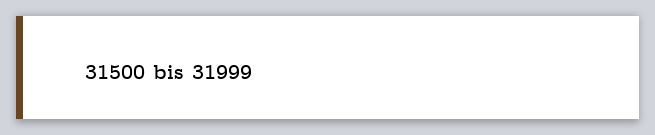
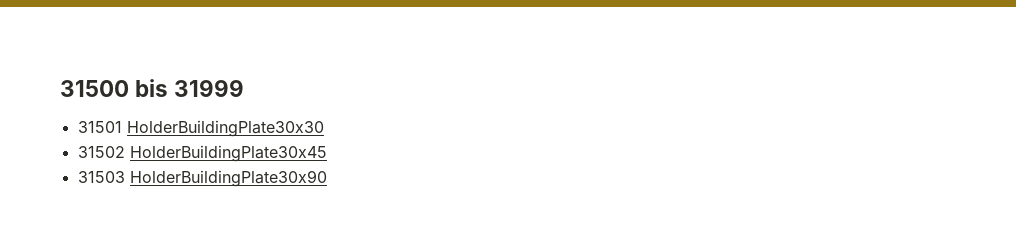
(252, 72) none -> [77,120,324,137] [77,145,327,162] [77,170,327,187] // 31501 HolderBuildingPlate30x30 // 31502 HolderBuildingPlate30x45 // 31503 HolderBuildingPlate30x90

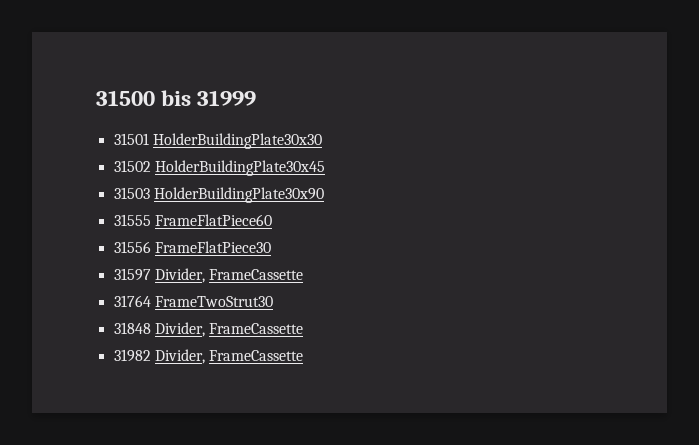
(327, 178) none -> [113,214,272,226] [113,241,271,253] [113,268,304,283] [113,295,273,307] [113,322,304,337] [113,349,304,364] // 31555 FrameFlatPiece60 // 31556 FrameFlatPiece30 // 31597 Divider, FrameCassette // 31764 FrameTwoStrut30 // 31848 Divider, FrameCassette // 31982 Divider, FrameCassette

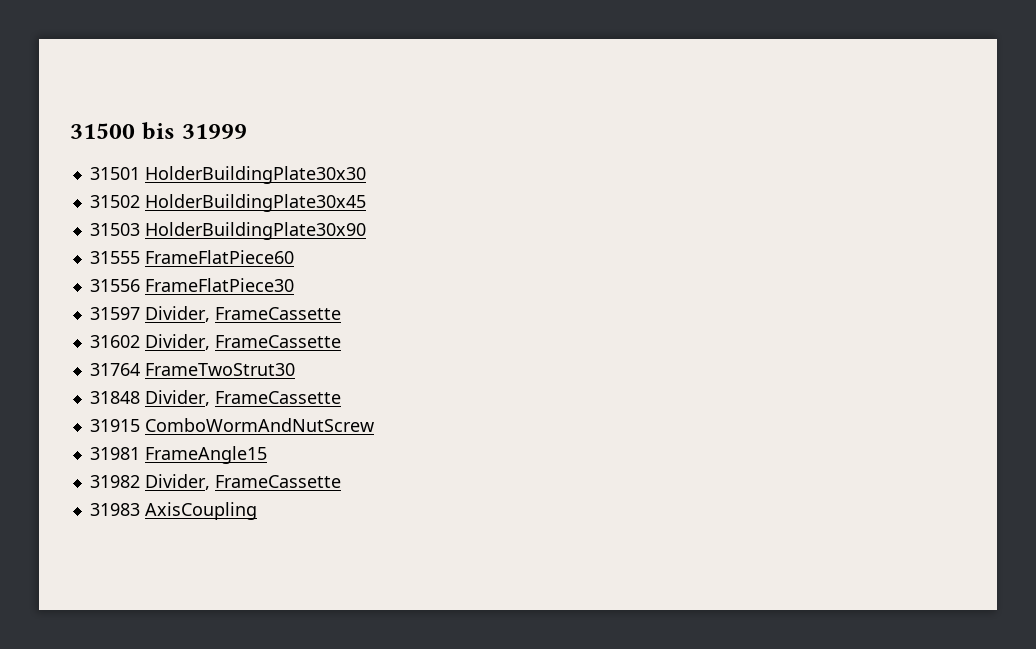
(304, 274) none -> [89,334,341,350] // 31602 Divider, FrameCassette
(304, 328) none -> [89,418,374,432] [89,446,267,464] // 31915 ComboWormAndNutScrew // 31981 FrameAngle15
(304, 355) none -> [89,502,257,520] // 31983 AxisCoupling

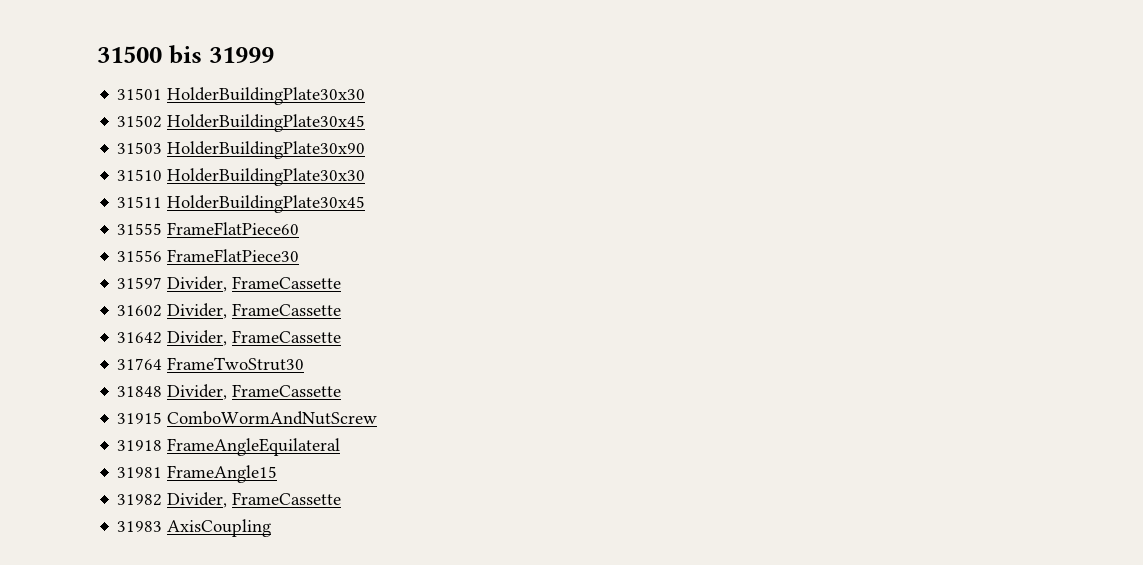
(366, 231) none -> [117,168,366,186] [117,195,366,213] // 31510 HolderBuildingPlate30x30 // 31511 HolderBuildingPlate30x45
(341, 341) none -> [117,330,342,346] // 31642 Divider, FrameCassette
(374, 425) none -> [117,438,341,456] // 31918 FrameAngleEquilateral

